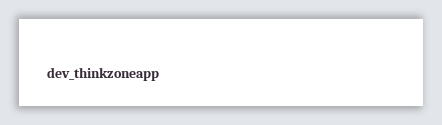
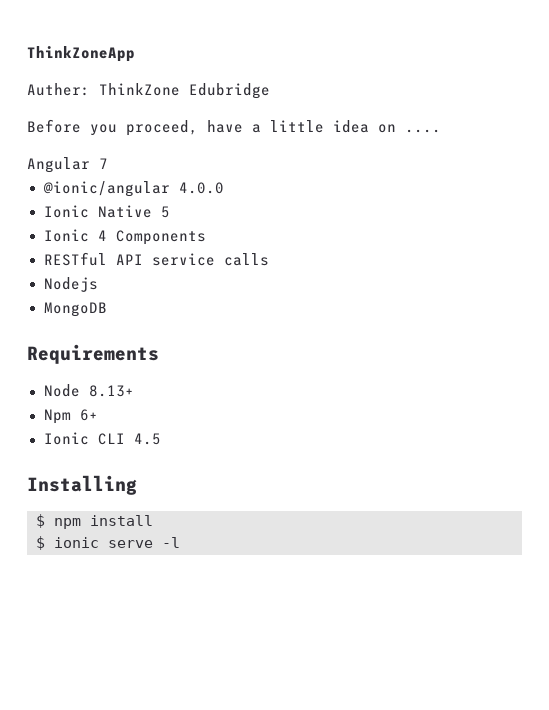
[47,67,159,81] dev_thinkzoneapp -> [27,46,135,62] [27,83,270,99] [27,119,441,136] [27,157,108,173] [42,181,224,197] [43,205,170,218] [43,229,206,245] [43,252,269,266] [43,277,98,292] [43,302,107,317] [27,344,159,364] [43,384,134,397] [43,409,98,424] [43,432,161,445] [27,475,137,495] [36,514,153,529] [36,536,180,550] ThinkZoneApp // Auther: ThinkZone Edubridge // Before you proceed, have a little idea on .... // Angular 7 // @ionic/angular 4.0.0 // Ionic Native 5 // Ionic 4 Components // RESTful API service calls // Nodejs // MongoDB // Requirements // Node 8.13+ // Npm 6+ // Ionic CLI 4.5 // Installing // $ npm install // $ ionic serve -l

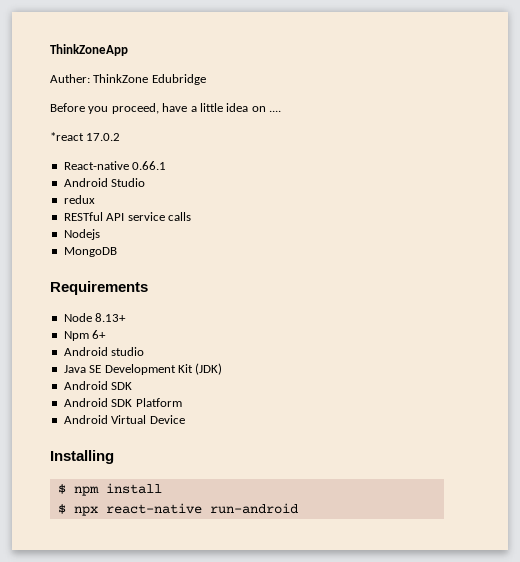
[27,157,108,173] [42,181,224,197] [43,205,170,218] [43,229,206,245] Angular 7 // @ionic/angular 4.0.0 // Ionic Native 5 // Ionic 4 Components -> [50,132,121,141] [63,161,167,170] [63,178,146,187] [63,195,95,204] *react 17.0.2 // React-native 0.66.1 // Android Studio // redux
[43,432,161,445] Ionic CLI 4.5 -> [63,347,145,356] [63,363,223,375] [63,381,133,390] [63,398,182,407] [63,415,185,424] Android studio // Java SE Development Kit (JDK) // Android SDK // Android SDK Platform // Android Virtual Device
[54,537,180,548] ionic serve -l -> [73,503,298,516] npx react-native run-android

